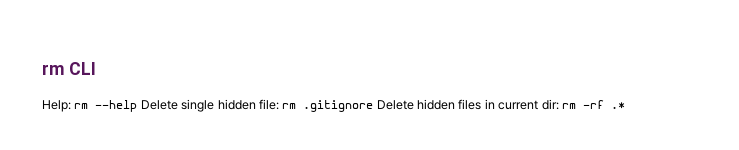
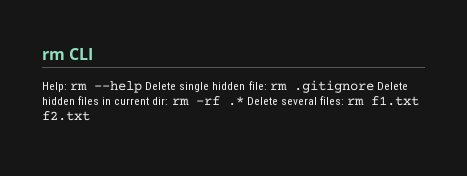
(625, 105) none -> [246,96,419,106] [42,111,90,121] Delete several files: rm f1.txt f2.txt

